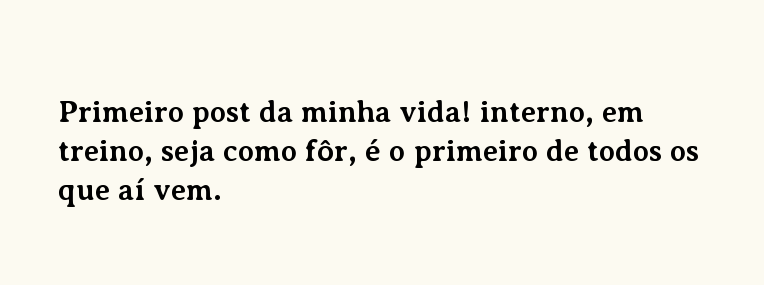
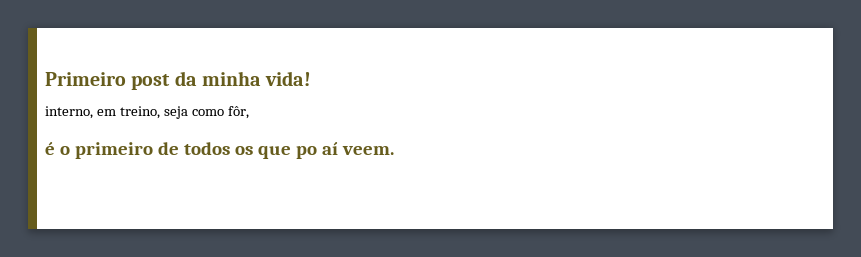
(472, 111) none -> (312, 78) //
(358, 152) none -> (249, 112) //
[118,178,223,200] aí vem. -> [295,142,394,159] po aí veem.

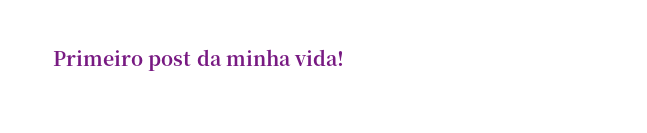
[45,106,249,119] [45,142,394,159] // interno, em treino, seja como fôr, // é o primeiro de todos os que po aí veem. -> (345, 57) none

